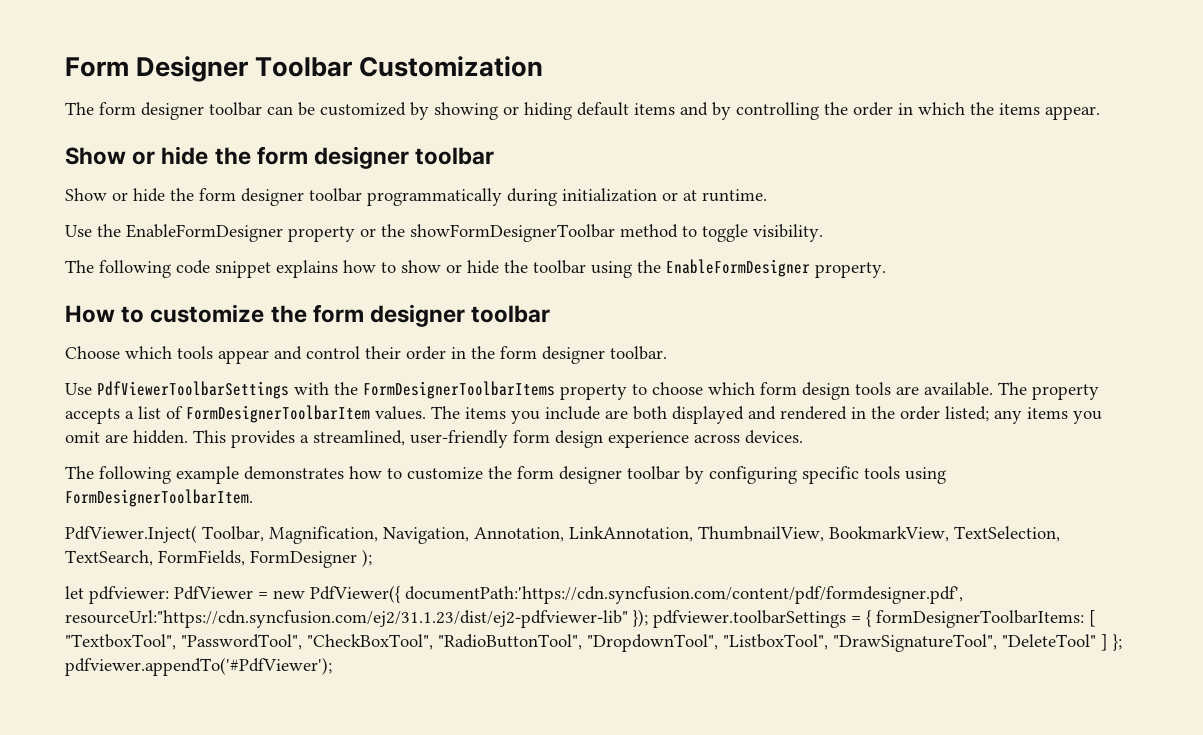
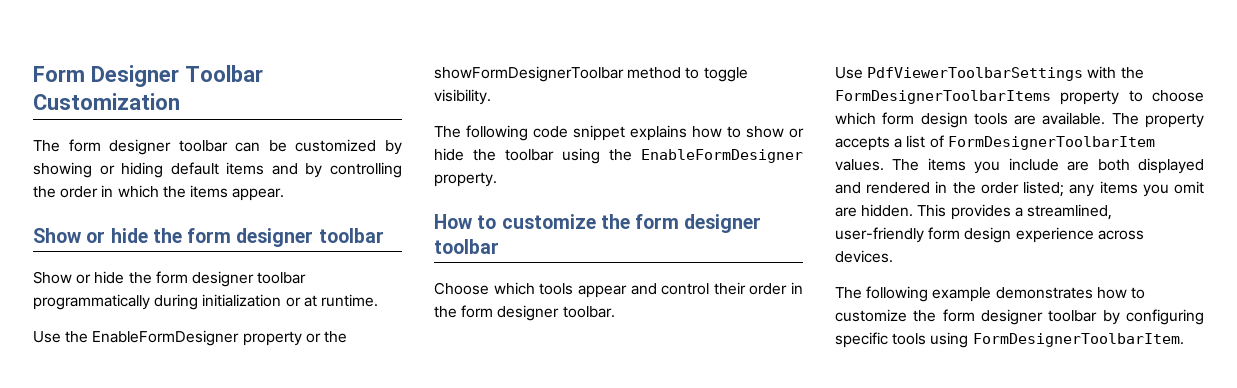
[65,525,1060,544] [65,549,372,568] [65,585,963,604] [65,609,1096,628] [65,634,1122,652] [65,657,332,676] // PdfViewer.Inject( Toolbar, Magnification, Navigation, Annotation, LinkAnnotation, ThumbnailView, BookmarkView, TextSelection, TextSearch, FormFields, FormDesigner ); // let pdfviewer: PdfViewer = new PdfViewer({ documentPath:'https://cdn.syncfusion.com/content/pdf/formdesigner.pdf', resourceUrl:"https://cdn.syncfusion.com/ej2/31.1.23/dist/ej2-pdfviewer-lib" }); pdfviewer.toolbarSettings = { formDesignerToolbarItems: [ "TextboxTool", "PasswordTool", "CheckBoxTool", "RadioButtonTool", "DropdownTool", "ListboxTool", "DrawSignatureTool", "DeleteTool" ] }; pdfviewer.appendTo('#PdfViewer'); -> (1184, 340) none

